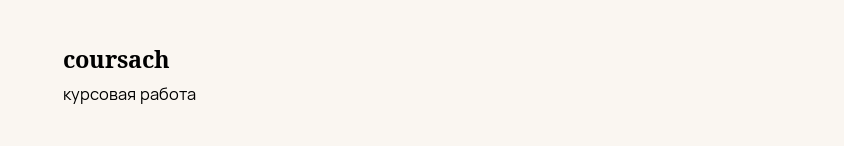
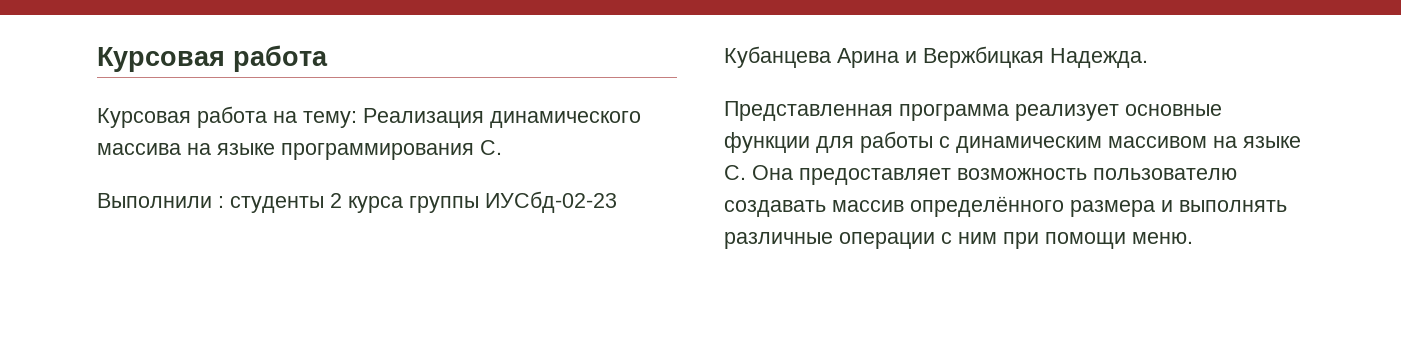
[63,50,170,68] [63,87,197,104] coursach // курсовая работа -> [97,45,328,72] [97,106,641,128] [97,140,502,160] [97,191,617,213] [724,46,1148,68] [724,101,1222,121] [724,131,1301,153] [724,165,1237,185] [724,196,1287,217] [724,232,1193,249] Курсовая работа // Курсовая работа на тему: Реализация динамического массива на языке программирования C. // Выполнили : студенты 2 курса группы ИУСбд-02-23 Кубанцева Арина и Вержбицкая Надежда. // Представленная программа реализует основные функции для работы с динамическим массивом на языке C. Она предоставляет возможность пользователю создавать массив определённого размера и выполнять различные операции с ним при помощи меню.

